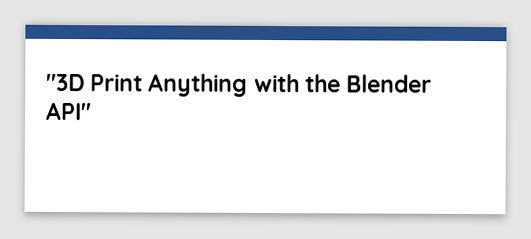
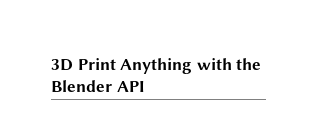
[46,73,85,92] "3D -> [51,59,73,71] 3D
[45,101,92,121] API" -> [116,81,145,92] API

